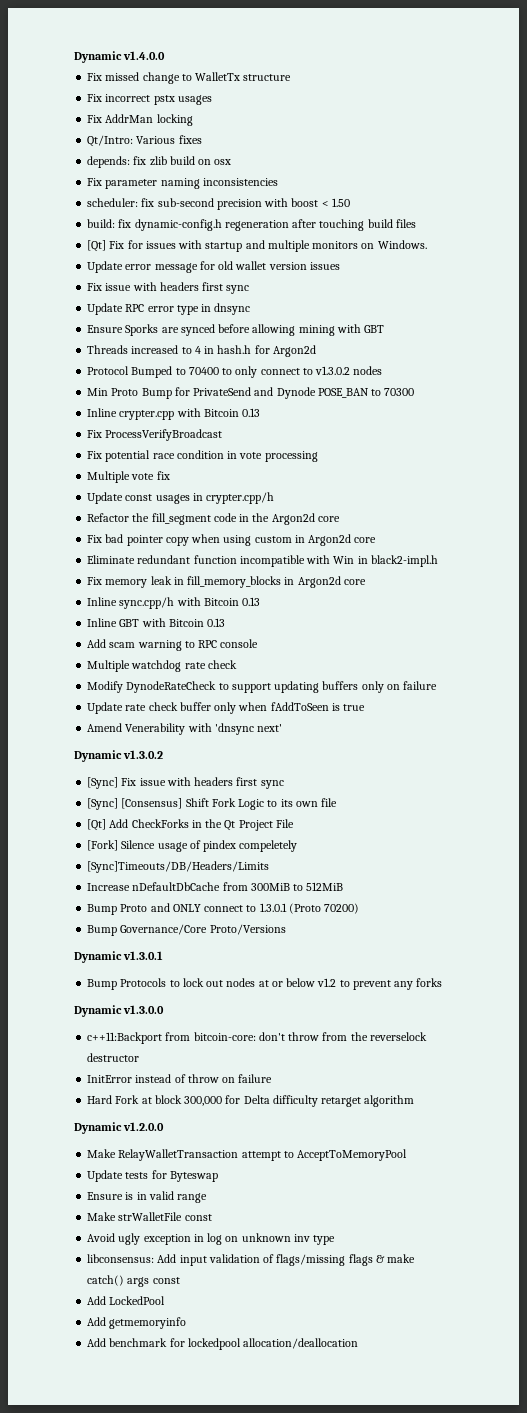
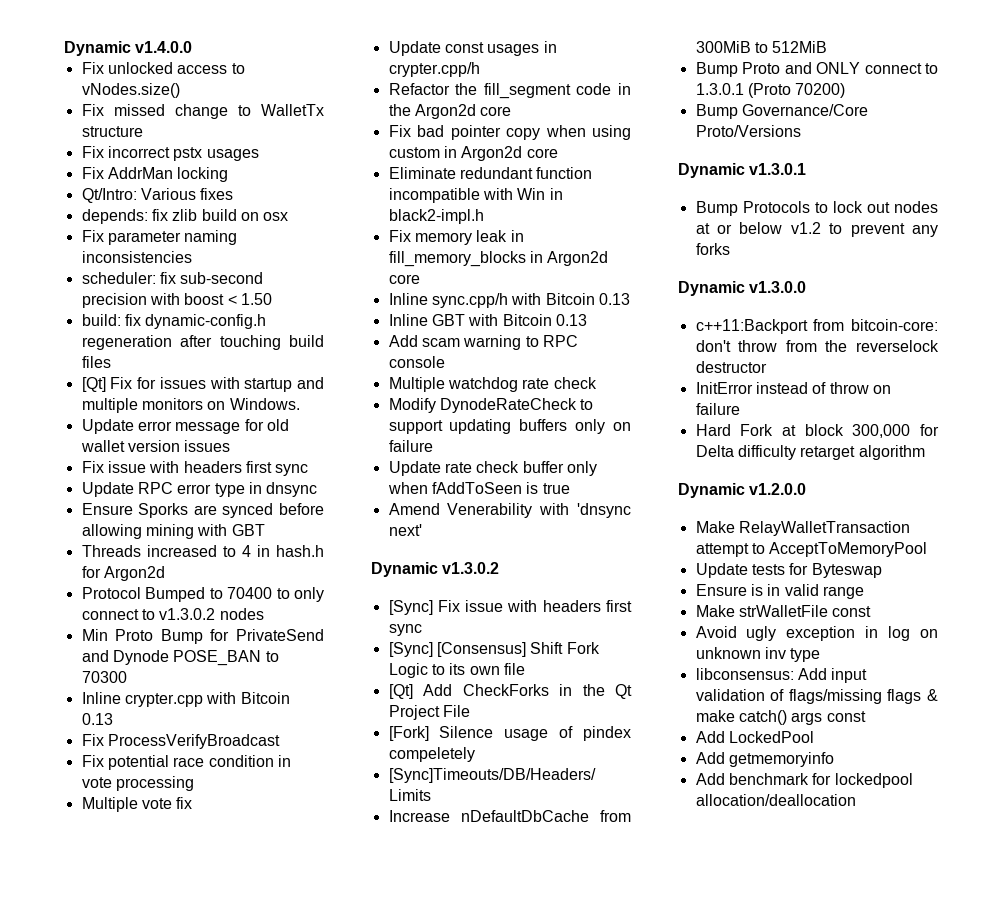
(166, 55) none -> [81,62,245,74] [81,83,180,98] // Fix unlocked access to vNodes.size()

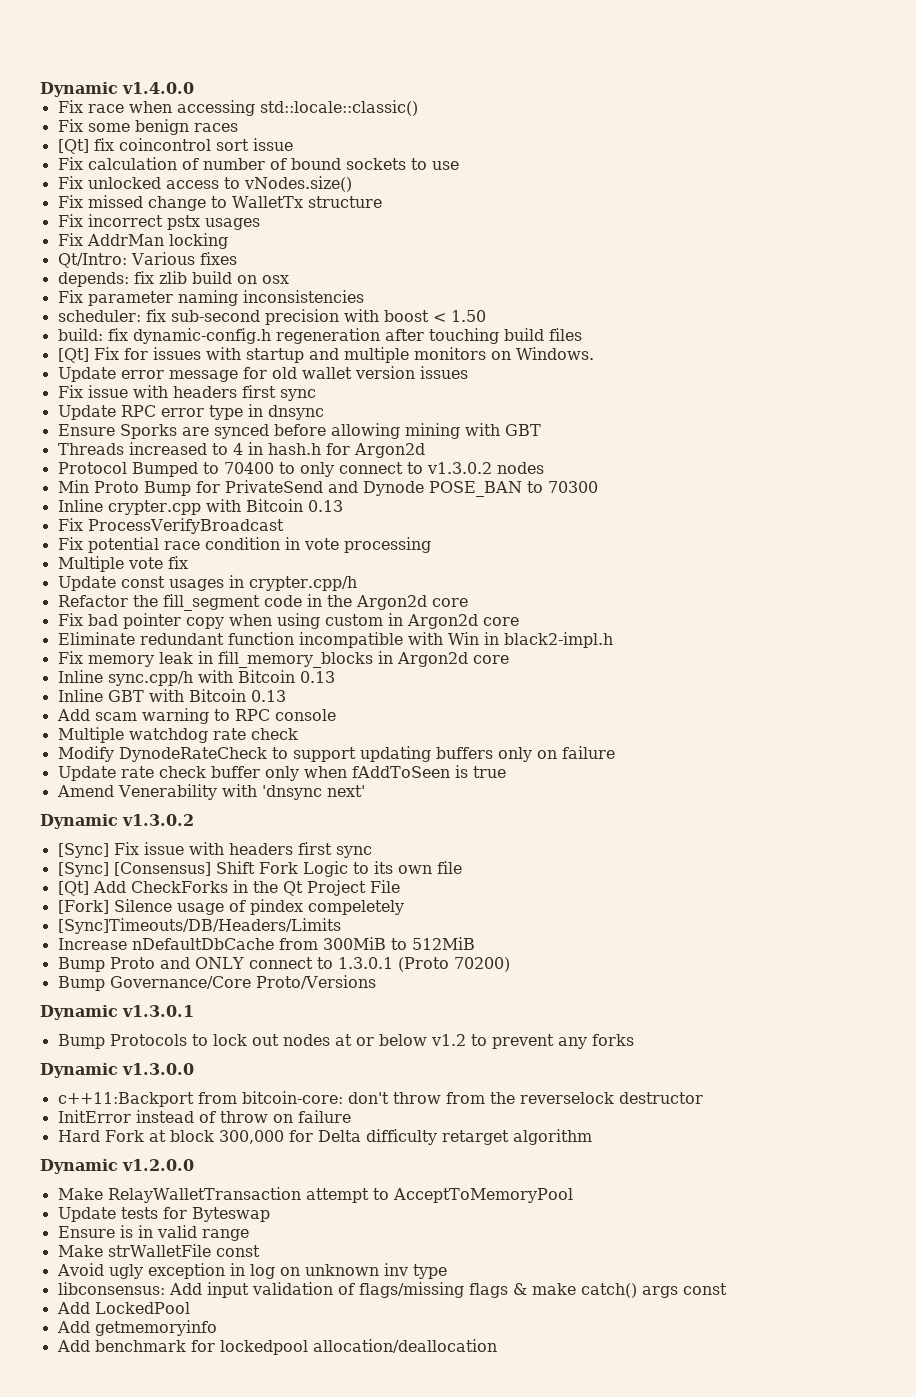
(193, 47) none -> [57,100,418,116] [57,119,238,135] [57,138,293,154] [57,157,459,170] // Fix race when accessing std::locale::classic() // Fix some benign races // [Qt] fix coincontrol sort issue // Fix calculation of number of bound sockets to use

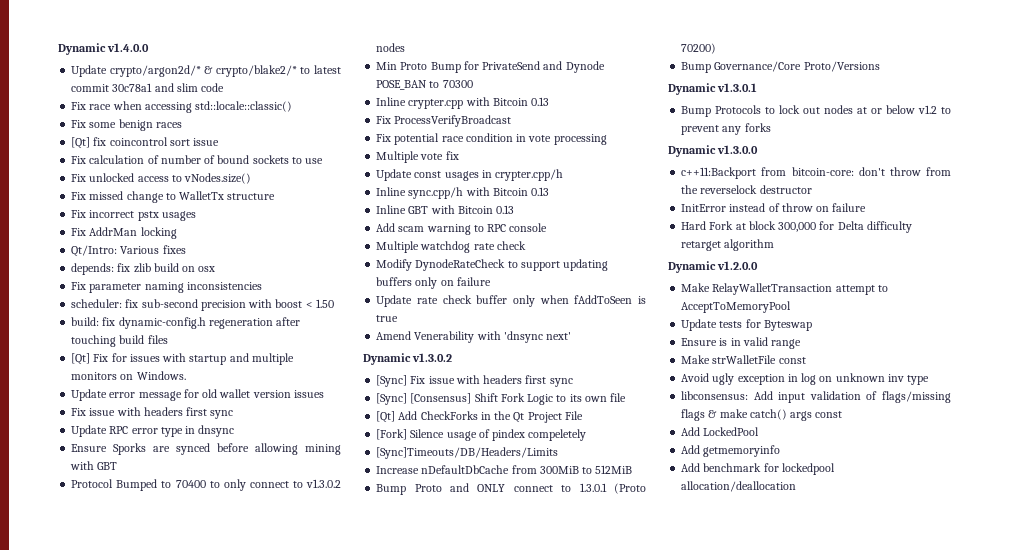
(194, 88) none -> [71,65,341,77] [71,83,225,92] // Update crypto/argon2d/* & crypto/blake2/* to latest commit 30c78a1 and slim code
[57,442,425,458] // Threads increased to 4 in hash.h for Argon2d -> (118, 466) none
[57,594,468,611] [57,613,519,629] [57,632,613,648] [57,651,509,668] // Refactor the fill_segment code in the Argon2d core // Fix bad pointer copy when using custom in Argon2d core // Eliminate redundant function incompatible with Win in black2-impl.h // Fix memory leak in fill_memory_blocks in Argon2d core -> (564, 175) none

